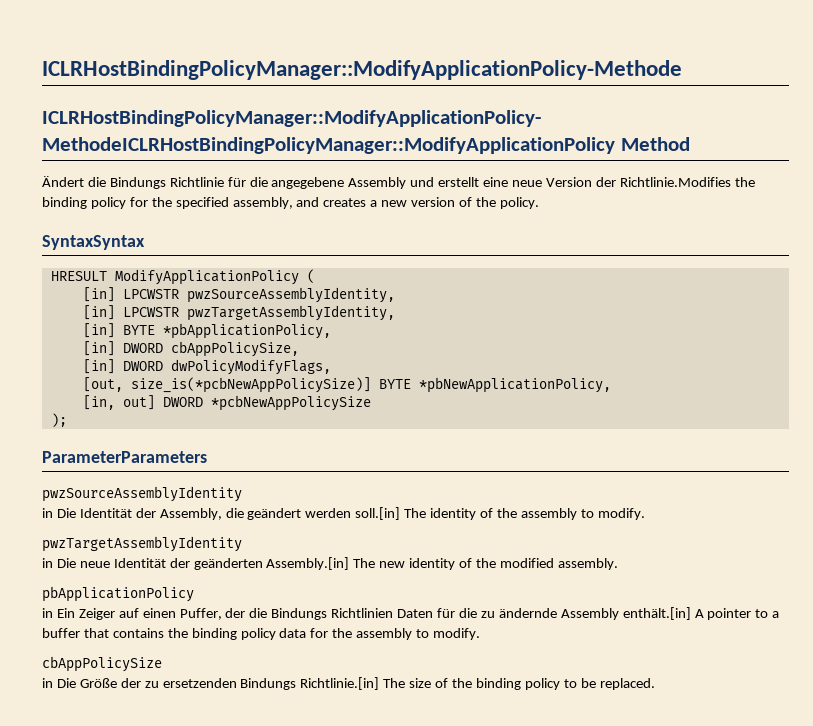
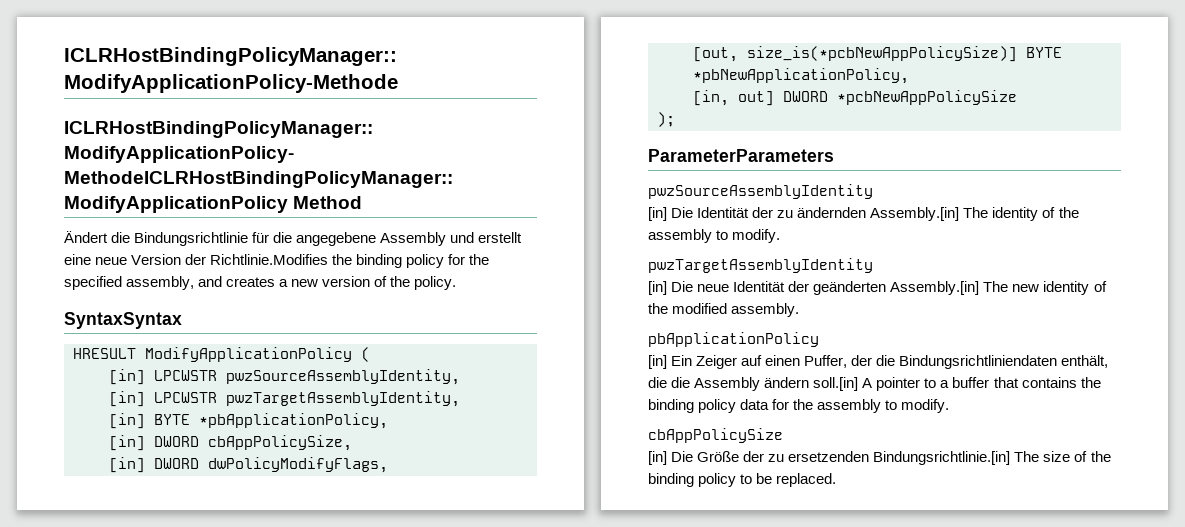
[109,177,224,189] Bindungs Richtlinie -> [134,232,249,246] Bindungsrichtlinie
[42,508,53,518] in -> [648,207,667,221] [in]
[159,507,401,520] Assembly, die geändert werden soll.[in] -> [777,207,960,221] zu ändernden Assembly.[in]
[42,558,53,568] in -> [648,281,667,295] [in]
[42,608,53,618] in -> [648,355,667,369] [in]
[271,607,691,620] Bindungs Richtlinien Daten für die zu ändernde Assembly enthält.[in] -> [899,355,1109,369] [648,377,859,391] Bindungsrichtliniendaten enthält, die die Assembly ändern soll.[in]
[42,678,53,688] in -> [648,451,667,465] [in]
[240,677,380,690] Bindungs Richtlinie.[in] -> [873,451,1011,465] Bindungsrichtlinie.[in]

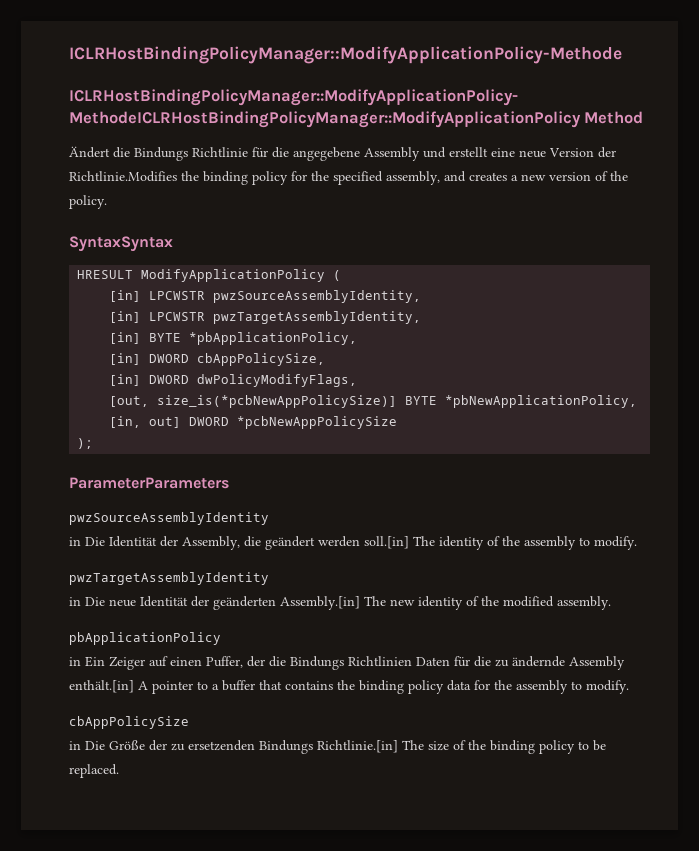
[134,232,249,246] Bindungsrichtlinie -> [134,147,248,161] Bindungs Richtlinie
[648,207,667,221] [in] -> [69,537,81,546] in
[777,207,960,221] zu ändernden Assembly.[in] -> [182,536,409,550] Assembly, die geändert werden soll.[in]
[648,281,667,295] [in] -> [69,597,81,606] in
[648,355,667,369] [in] -> [69,657,81,666] in
[899,355,1109,369] [648,377,859,391] Bindungsrichtliniendaten enthält, die die Assembly ändern soll.[in] -> [290,656,625,670] [69,680,134,693] Bindungs Richtlinien Daten für die zu ändernde Assembly enthält.[in]
[648,451,667,465] [in] -> [69,741,81,750] in
[873,451,1011,465] Bindungsrichtlinie.[in] -> [259,740,398,754] Bindungs Richtlinie.[in]

